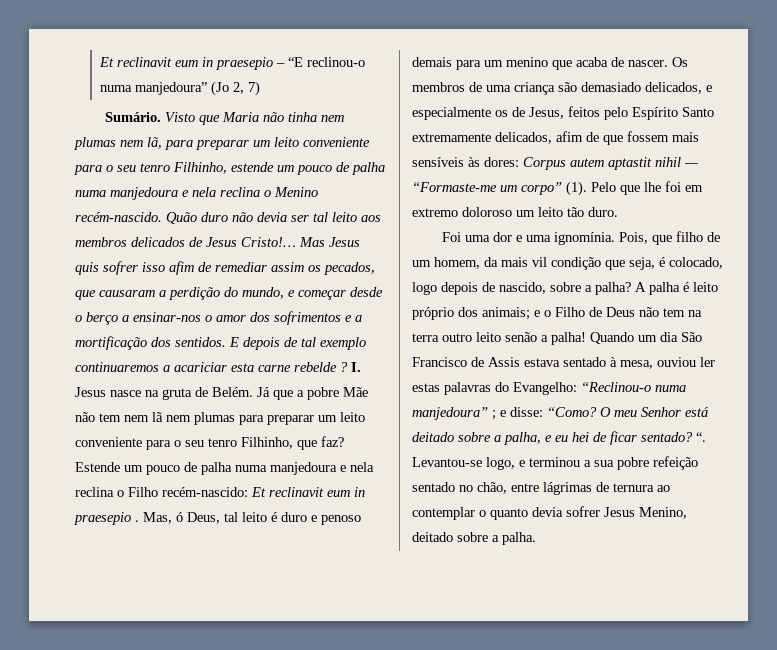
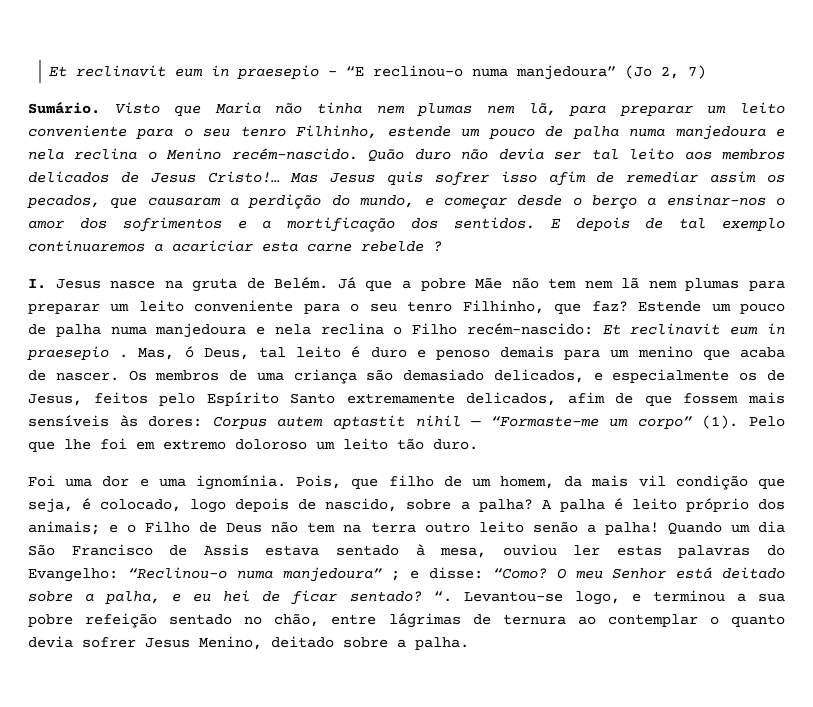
(348, 367) none -> (442, 246) //

